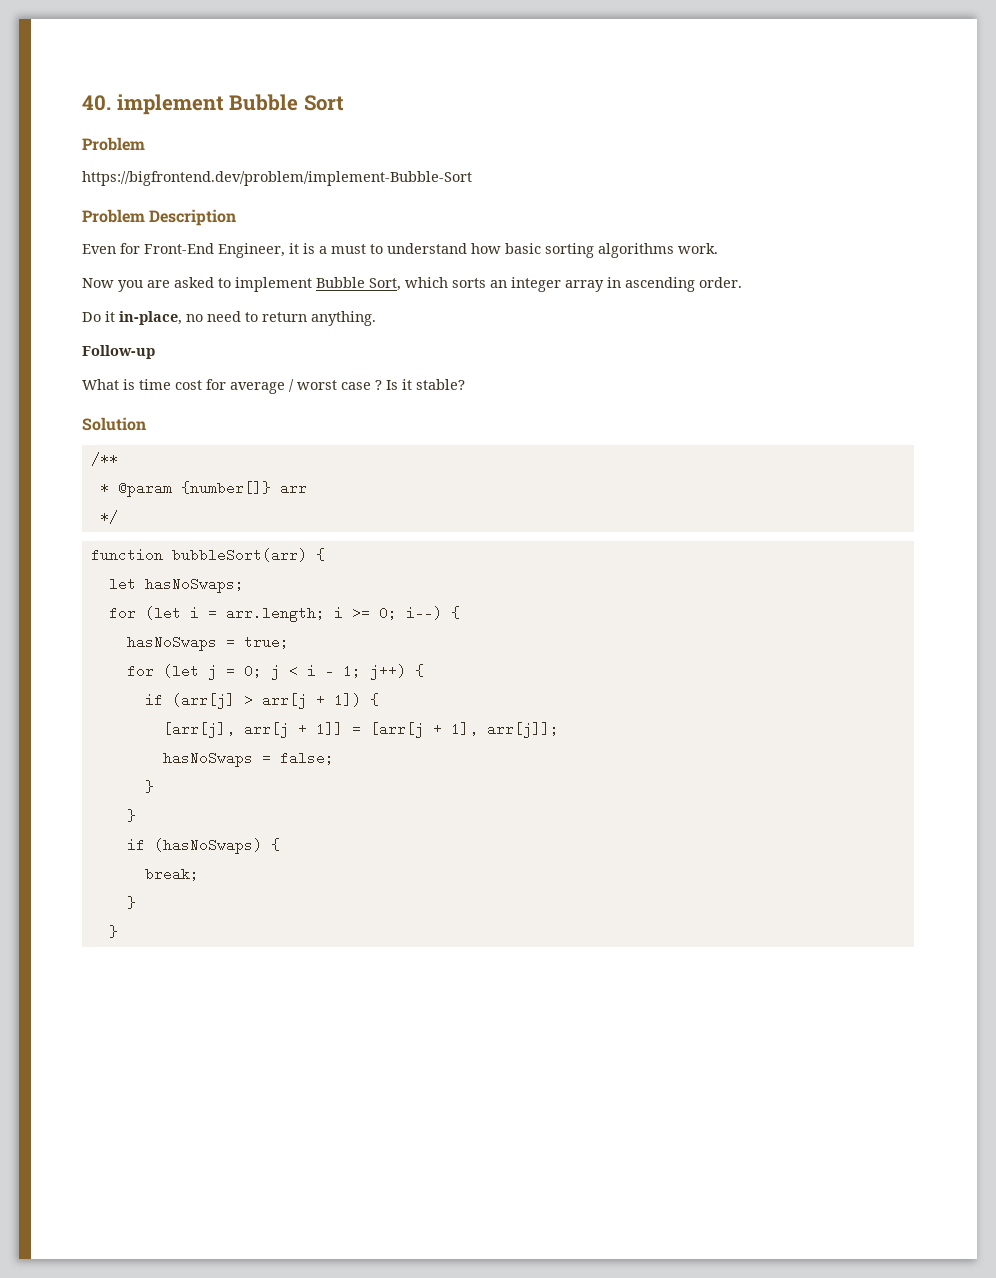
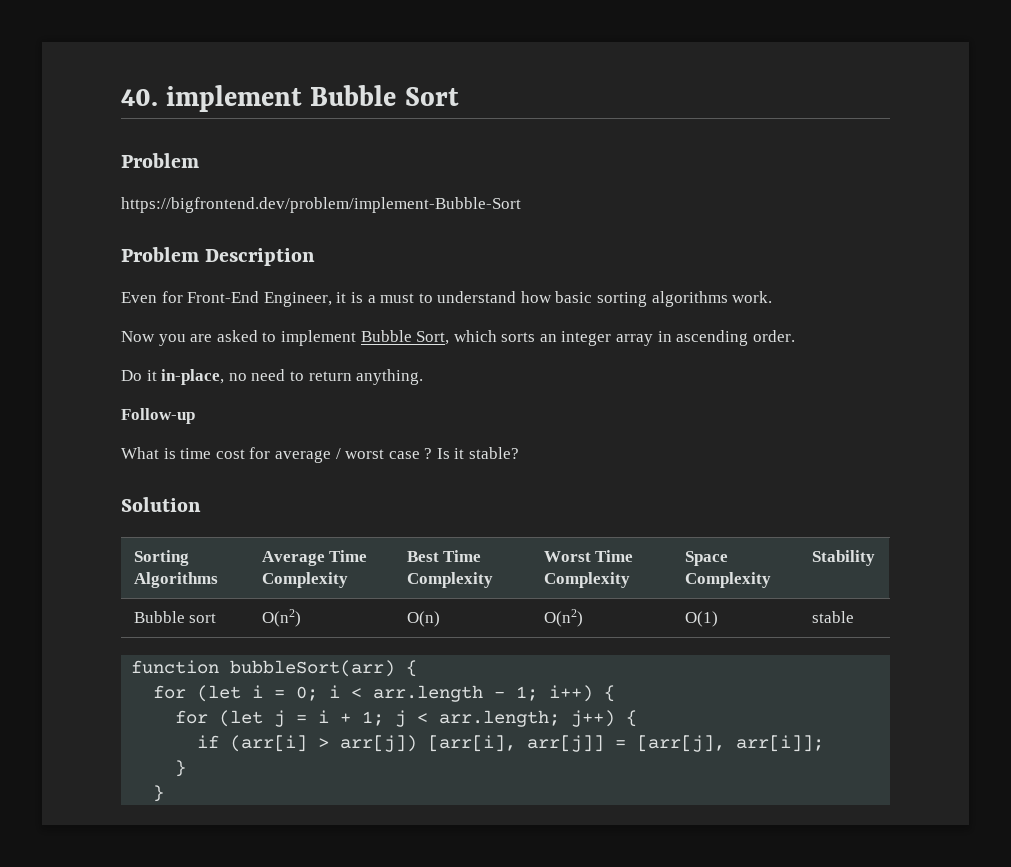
[90,452,118,466] [99,481,307,497] [99,510,118,524] // /** // * @param {number[]} arr // */ -> [133,550,189,566] [133,572,218,588] [261,550,368,566] [261,572,348,588] [406,550,482,562] [406,572,493,588] [543,550,634,562] [543,572,630,588] [684,551,728,566] [684,572,771,588] [811,550,875,566] [133,611,217,623] [261,609,301,627] [406,611,440,627] [543,609,583,627] [684,611,718,627] [811,611,854,623] // Sorting Algorithms | Average Time Complexity | Best Time Complexity | Worst Time Complexity | Space Complexity | Stability // Bubble sort | O(n2) | O(n) | O(n2) | O(1) | stable
[108,577,244,593] // let hasNoSwaps; -> (418, 668) none
[225,606,460,622] [126,635,289,651] [126,664,424,680] [144,693,379,709] [162,722,559,738] [162,751,334,767] [144,780,154,793] [126,809,136,822] [126,838,280,854] [144,867,199,881] arr.length; i >= 0; i--) { // hasNoSwaps = true; // for (let j = 0; j < i - 1; j++) { // if (arr[j] > arr[j + 1]) { // [arr[j], arr[j + 1]] = [arr[j + 1], arr[j]]; // hasNoSwaps = false; // } // } // if (hasNoSwaps) { // break; -> [296,685,616,702] [175,710,638,727] [197,735,825,752] 0; i < arr.length - 1; i++) { // for (let j = i + 1; j < arr.length; j++) { // if (arr[i] > arr[j]) [arr[i], arr[j]] = [arr[j], arr[i]];

